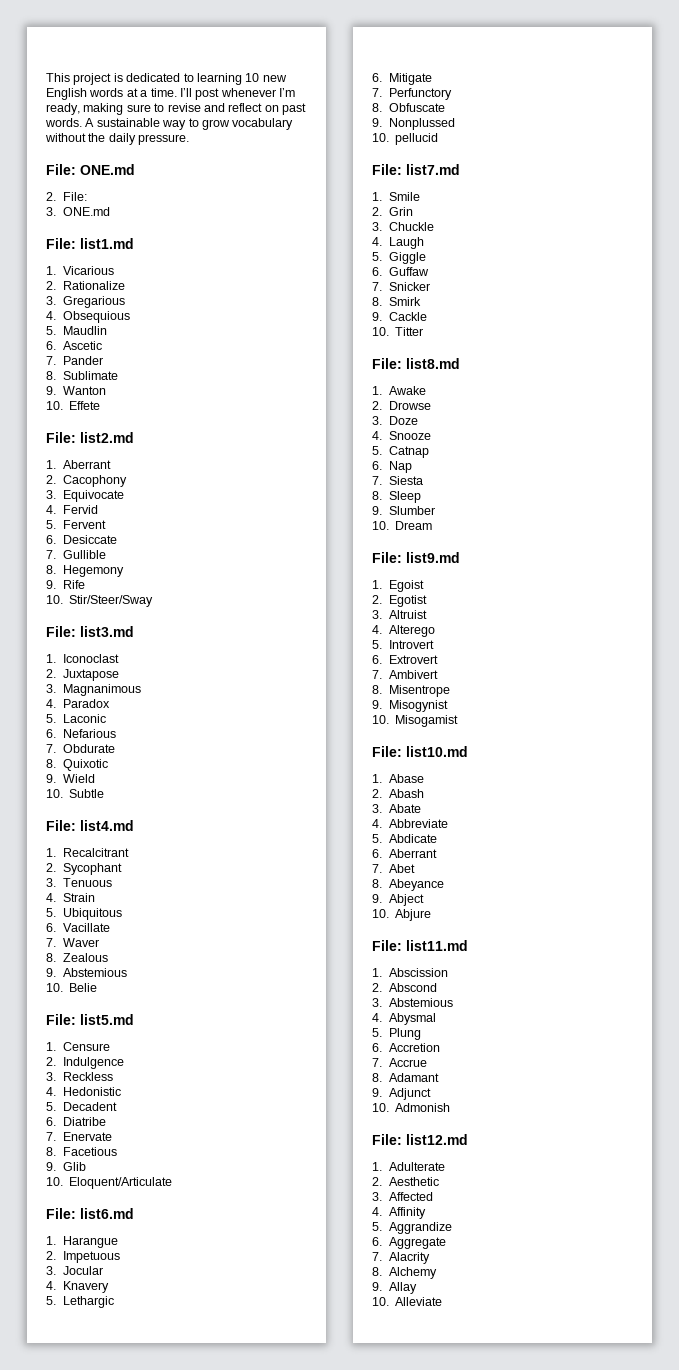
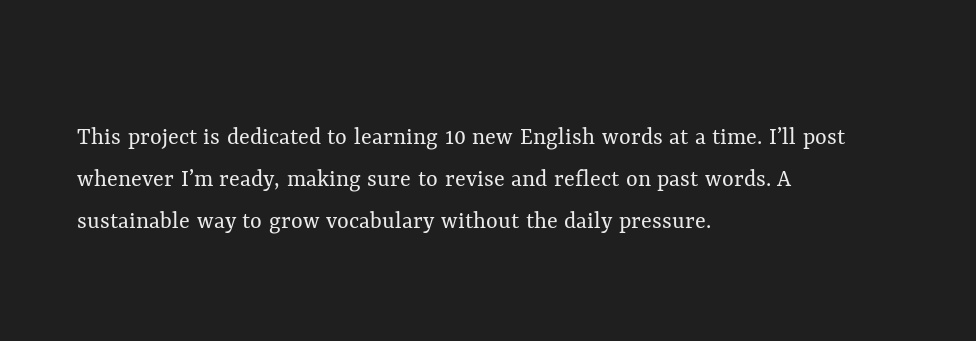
[46,164,135,175] [46,192,87,201] [46,207,110,216] [46,238,134,249] [46,266,114,275] [46,281,125,290] [46,296,125,308] [46,311,130,323] [46,326,107,335] [46,341,102,350] [46,356,103,365] [46,371,118,380] [46,386,106,395] [46,401,101,410] [46,432,134,443] [46,460,111,469] [46,475,127,487] [46,490,124,502] [46,505,98,514] [46,520,106,529] [46,535,117,544] [46,550,106,559] [46,565,124,577] [46,580,85,589] [46,595,154,607] [46,626,134,637] [46,654,119,663] [46,669,119,681] [46,684,141,696] [46,699,110,708] [46,714,106,723] [46,729,116,738] [46,744,115,753] [46,759,108,771] [46,774,95,783] [46,789,105,798] [46,820,134,831] [46,848,129,857] [46,863,122,875] [46,878,112,887] [46,893,95,902] [46,908,122,920] [46,923,110,932] [46,938,99,947] [46,953,108,962] [46,968,127,977] [46,983,98,992] [46,1014,134,1025] [46,1042,110,1051] [46,1057,124,1069] [46,1072,113,1081] [46,1087,121,1096] [46,1102,117,1111] [46,1117,106,1126] [46,1132,112,1141] [46,1147,117,1156] [46,1162,86,1171] [46,1177,173,1189] [46,1208,134,1219] [46,1236,118,1248] [46,1251,120,1263] [46,1266,103,1275] [46,1281,109,1293] [46,1296,114,1308] [372,73,432,85] [372,88,452,100] [372,103,445,112] [372,118,455,130] [372,133,439,145] [372,164,460,175] [372,192,420,201] [372,207,413,216] [372,222,434,231] [372,237,424,249] [372,252,426,264] [372,267,429,276] [372,282,430,291] [372,297,421,306] [372,312,427,321] [372,327,424,336] [372,358,460,369] [372,386,426,395] [372,401,431,410] [372,416,418,425] [372,431,431,440] [372,446,429,458] [372,461,412,473] [372,476,423,485] [372,491,421,503] [372,506,435,515] [372,521,433,530] [372,552,460,563] [372,580,424,592] [372,595,427,607] [372,610,427,619] [372,625,435,637] [372,640,434,649] [372,655,438,664] [372,670,438,679] [372,685,450,697] [372,700,448,712] [372,715,459,727] [372,746,468,757] [372,774,424,783] [372,789,424,798] [372,804,421,813] [372,819,448,828] [372,834,437,843] [372,849,437,858] [372,864,415,873] [372,879,444,891] [372,894,424,906] [372,909,432,921] [372,940,468,951] [372,968,448,977] [372,983,437,992] [372,998,453,1007] [372,1013,436,1025] [372,1028,421,1040] [372,1043,440,1052] [372,1058,427,1067] [372,1073,439,1082] [372,1088,431,1100] [372,1103,451,1112] [372,1134,468,1145] [372,1162,445,1171] [372,1177,439,1186] [372,1192,433,1201] [372,1207,426,1219] [372,1222,452,1234] [372,1237,446,1249] [372,1252,430,1264] [372,1267,437,1279] [372,1282,417,1294] [372,1297,443,1306] // File: ONE.md // 2. File: // 3. ONE.md // File: list1.md // 1. Vicarious // 2. Rationalize // 3. Gregarious // 4. Obsequious // 5. Maudlin // 6. Ascetic // 7. Pander // 8. Sublimate // 9. Wanton // 10. Effete // File: list2.md // 1. Aberrant // 2. Cacophony // 3. Equivocate // 4. Fervid // 5. Fervent // 6. Desiccate // 7. Gullible // 8. Hegemony // 9. Rife // 10. Stir/Steer/Sway // File: list3.md // 1. Iconoclast // 2. Juxtapose // 3. Magnanimous // 4. Paradox // 5. Laconic // 6. Nefarious // 7. Obdurate // 8. Quixotic // 9. Wield // 10. Subtle // File: list4.md // 1. Recalcitrant // 2. Sycophant // 3. Tenuous // 4. Strain // 5. Ubiquitous // 6. Vacillate // 7. Waver // 8. Zealous // 9. Abstemious // 10. Belie // File: list5.md // 1. Censure // 2. Indulgence // 3. Reckless // 4. Hedonistic // 5. Decadent // 6. Diatribe // 7. Enervate // 8. Facetious // 9. Glib // 10. Eloquent/Articulate // File: list6.md // 1. Harangue // 2. Impetuous // 3. Jocular // 4. Knavery // 5. Lethargic // 6. Mitigate // 7. Perfunctory // 8. Obfuscate // 9. Nonplussed // 10. pellucid // File: list7.md // 1. Smile // 2. Grin // 3. Chuckle // 4. Laugh // 5. Giggle // 6. Guffaw // 7. Snicker // 8. Smirk // 9. Cackle // 10. Titter // File: list8.md // 1. Awake // 2. Drowse // 3. Doze // 4. Snooze // 5. Catnap // 6. Nap // 7. Siesta // 8. Sleep // 9. Slumber // 10. Dream // File: list9.md // 1. Egoist // 2. Egotist // 3. Altruist // 4. Alterego // 5. Introvert // 6. Extrovert // 7. Ambivert // 8. Misentrope // 9. Misogynist // 10. Misogamist // File: list10.md // 1. Abase // 2. Abash // 3. Abate // 4. Abbreviate // 5. Abdicate // 6. Aberrant // 7. Abet // 8. Abeyance // 9. Abject // 10. Abjure // File: list11.md // 1. Abscission // 2. Abscond // 3. Abstemious // 4. Abysmal // 5. Plung // 6. Accretion // 7. Accrue // 8. Adamant // 9. Adjunct // 10. Admonish // File: list12.md // 1. Adulterate // 2. Aesthetic // 3. Affected // 4. Affinity // 5. Aggrandize // 6. Aggregate // 7. Alacrity // 8. Alchemy // 9. Allay // 10. Alleviate -> (711, 225) none

